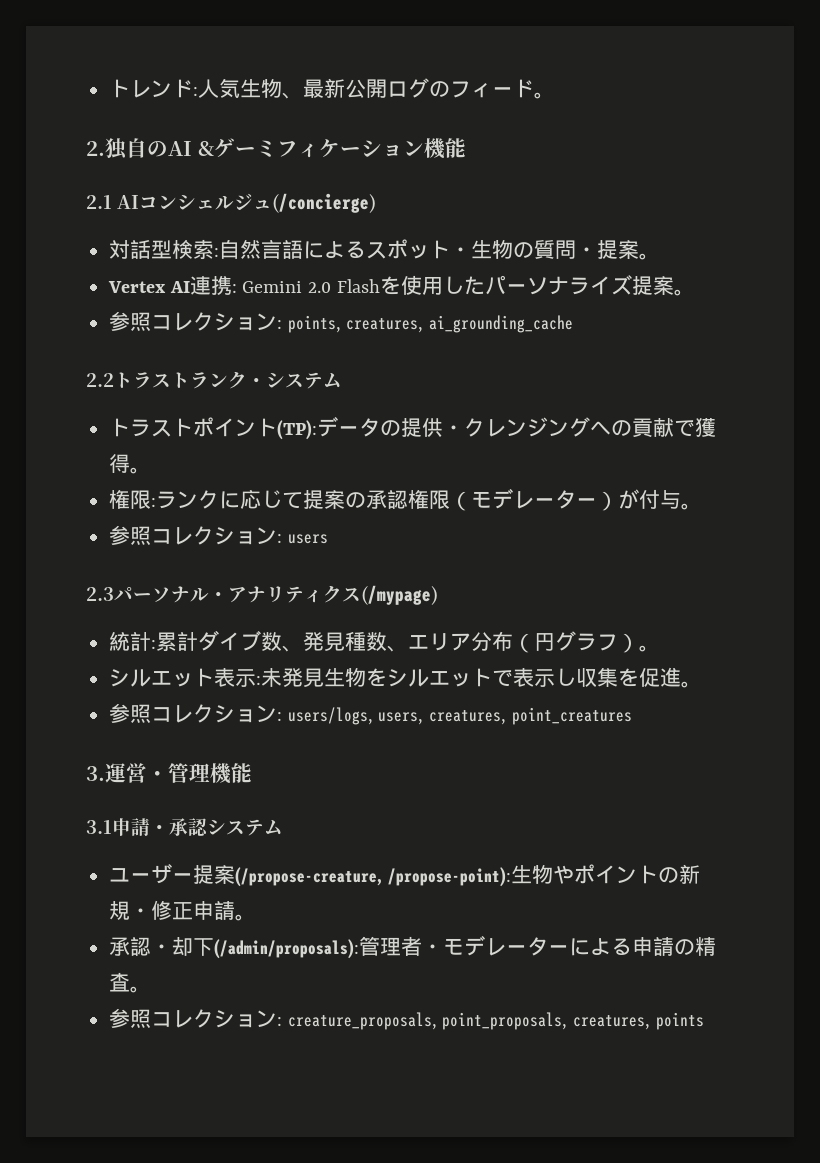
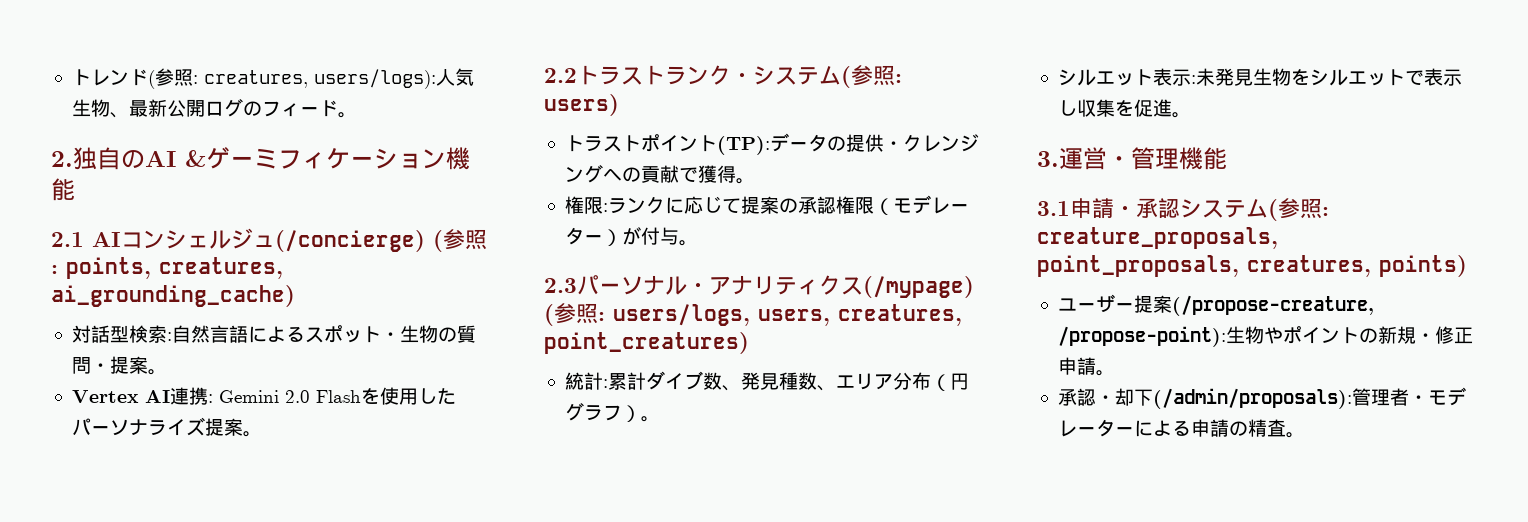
[193,87,199,96] : -> [147,68,436,89] (参照: creatures, users/logs):
(376, 203) none -> [433,229,487,252] [51,257,283,279] [51,285,295,307] (参照: points, creatures, ai_grounding_cache)
[109,311,574,333] // 参照コレクション: points, creatures, ai_grounding_cache -> (262, 434) none
(342, 380) none -> [841,65,902,88] [544,94,619,116] (参照: users)
[109,525,328,545] // 参照コレクション: users -> (698, 243) none
(438, 595) none -> [544,303,962,326] [544,332,749,354] (参照: users/logs, users, creatures, point_creatures)
[109,703,632,725] // 参照コレクション: users/logs, users, creatures, point_creatures -> (1191, 115) none
(283, 827) none -> [1268,198,1329,221] [1037,227,1278,249] [1037,255,1467,277] (参照: creature_proposals, point_proposals, creatures, points)
[109,1008,704,1030] // 参照コレクション: creature_proposals, point_proposals, creatures, points -> (1305, 435) none

